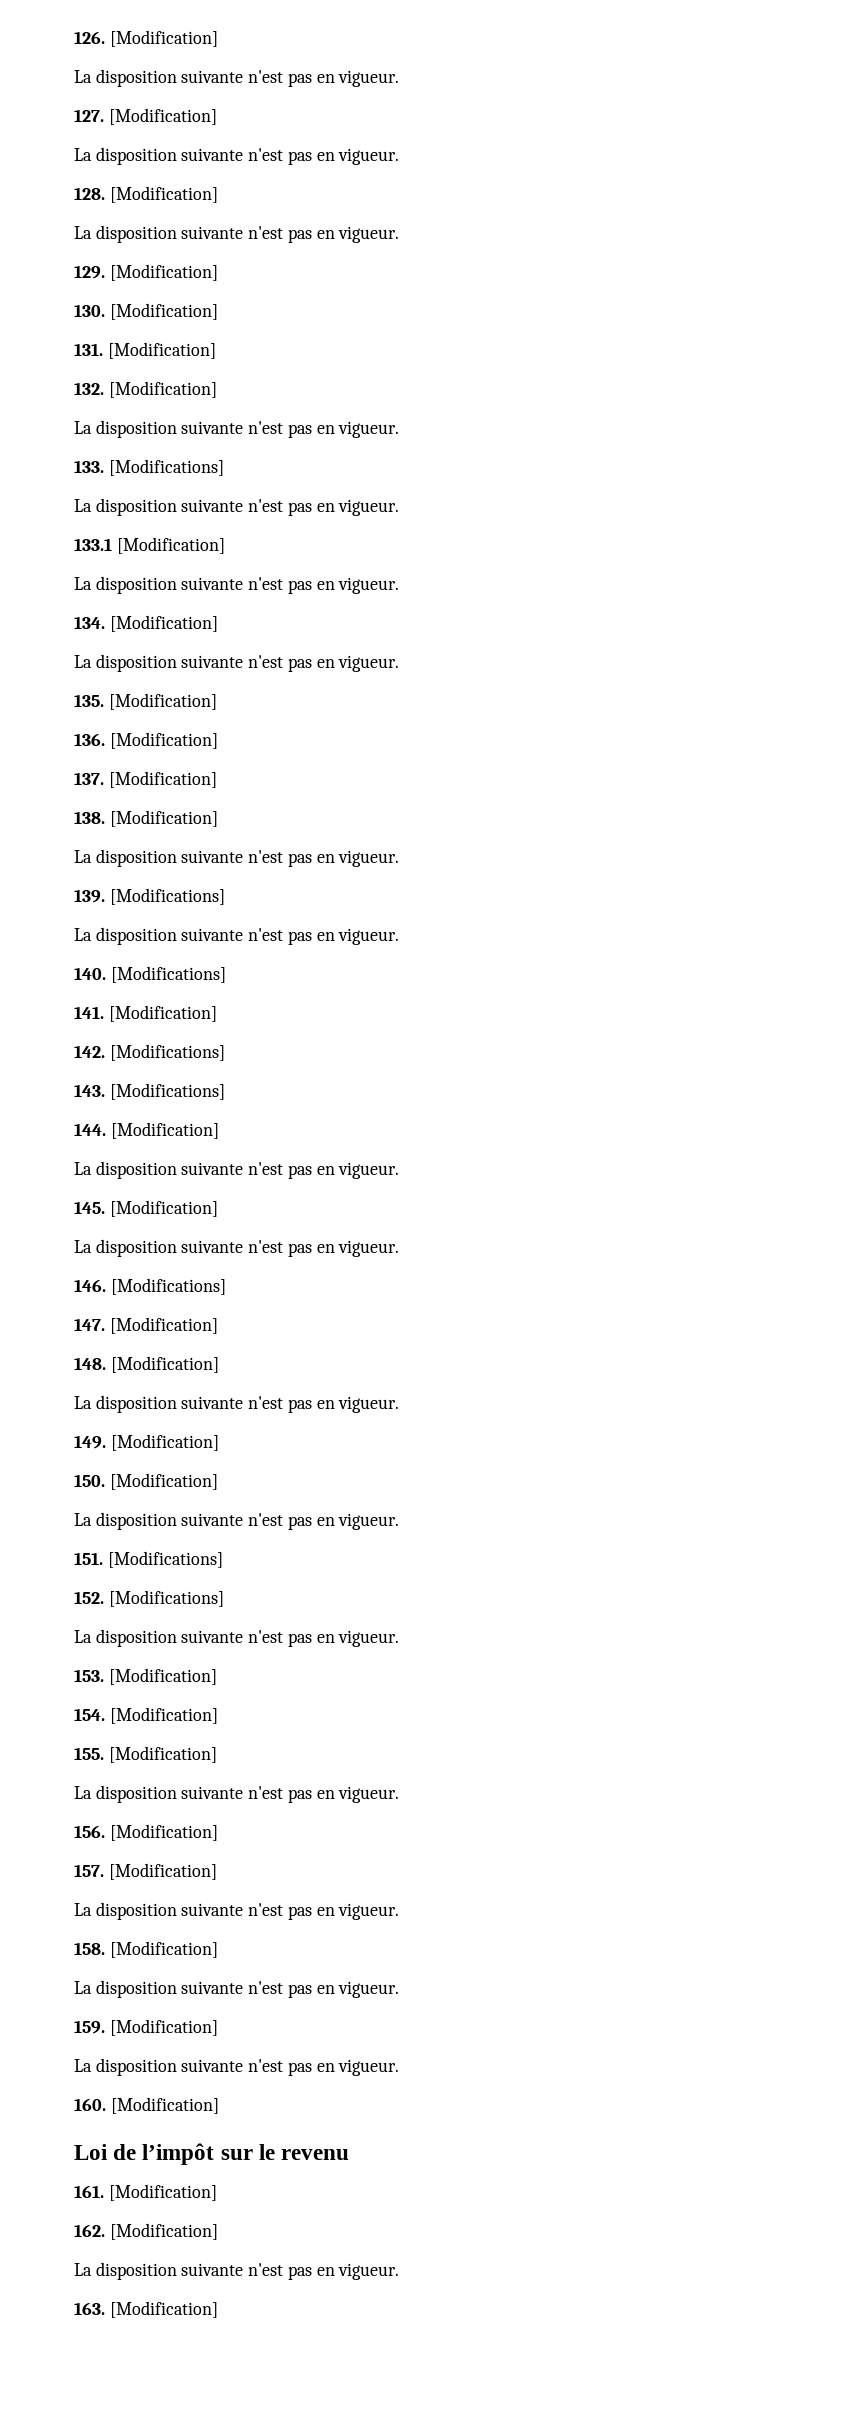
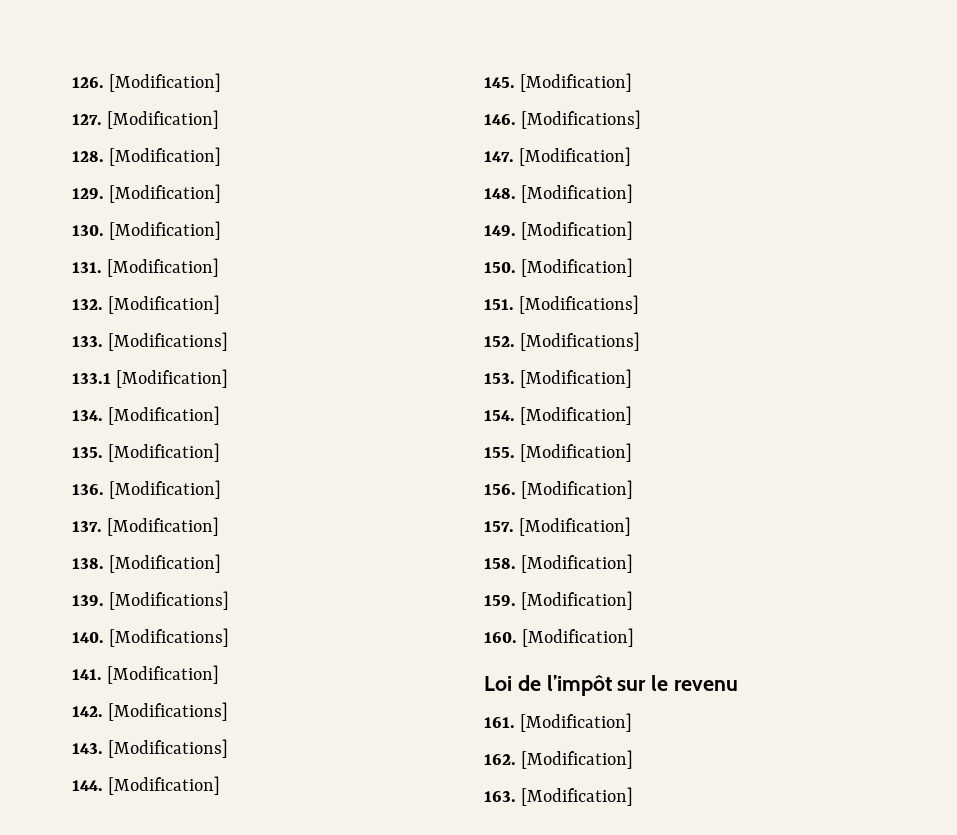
[74,69,400,87] [74,108,217,125] [74,147,400,165] [74,186,218,203] [74,225,400,243] La disposition suivante n'est pas en vigueur. // 127. [Modification] // La disposition suivante n'est pas en vigueur. // 128. [Modification] // La disposition suivante n'est pas en vigueur. -> [72,110,220,129] [72,147,222,166] 127. [Modification] // 128. [Modification]
[74,420,400,438] [74,459,224,476] [74,498,400,516] [74,537,225,554] [74,576,400,594] [74,615,218,632] [74,654,400,672] La disposition suivante n'est pas en vigueur. // 133. [Modifications] // La disposition suivante n'est pas en vigueur. // 133.1 [Modification] // La disposition suivante n'est pas en vigueur. // 134. [Modification] // La disposition suivante n'est pas en vigueur. -> [72,332,229,351] [72,369,229,388] [72,406,221,425] 133. [Modifications] // 133.1 [Modification] // 134. [Modification]
[74,849,400,867] [74,888,225,905] [74,927,400,945] La disposition suivante n'est pas en vigueur. // 139. [Modifications] // La disposition suivante n'est pas en vigueur. -> [72,591,230,610] 139. [Modifications]
[74,1161,400,1179] [74,1200,218,1217] [74,1239,400,1257] La disposition suivante n'est pas en vigueur. // 145. [Modification] // La disposition suivante n'est pas en vigueur. -> [484,73,633,92] 145. [Modification]
[74,1395,400,1413] [74,1434,219,1451] [74,1473,218,1490] [74,1512,400,1530] [74,1551,223,1568] [74,1590,224,1607] [74,1629,400,1647] La disposition suivante n'est pas en vigueur. // 149. [Modification] // 150. [Modification] // La disposition suivante n'est pas en vigueur. // 151. [Modifications] // 152. [Modifications] // La disposition suivante n'est pas en vigueur. -> [484,221,634,240] [484,258,634,277] [484,295,640,314] [484,332,641,351] 149. [Modification] // 150. [Modification] // 151. [Modifications] // 152. [Modifications]
[74,1785,400,1803] [74,1824,218,1841] [74,1863,217,1880] [74,1902,400,1920] [74,1941,218,1958] [74,1980,400,1998] [74,2019,218,2036] [74,2058,400,2076] La disposition suivante n'est pas en vigueur. // 156. [Modification] // 157. [Modification] // La disposition suivante n'est pas en vigueur. // 158. [Modification] // La disposition suivante n'est pas en vigueur. // 159. [Modification] // La disposition suivante n'est pas en vigueur. -> [484,480,634,499] [484,517,632,536] [484,554,634,573] [484,591,634,610] 156. [Modification] // 157. [Modification] // 158. [Modification] // 159. [Modification]
[74,2262,400,2280] // La disposition suivante n'est pas en vigueur. -> (634, 759) none

